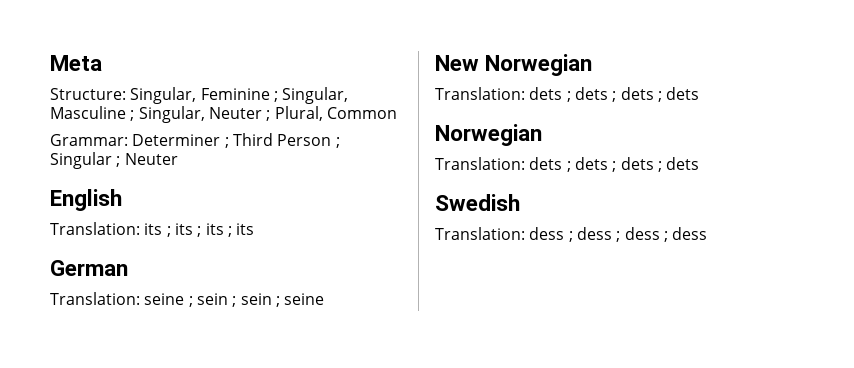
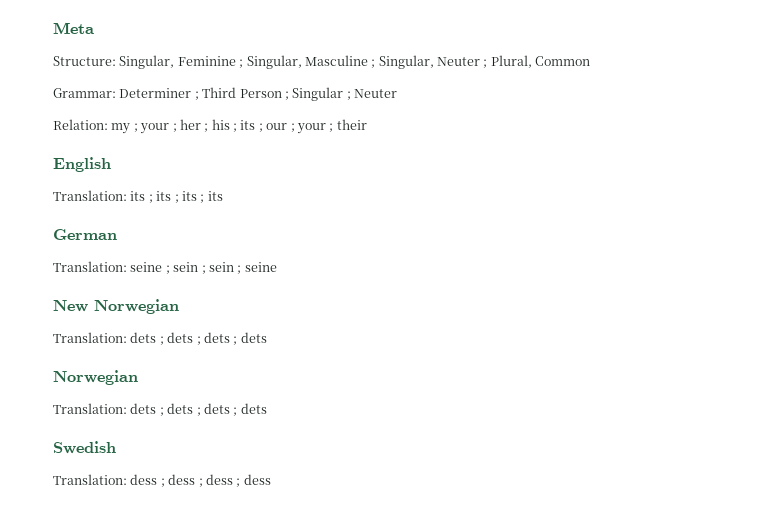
(178, 159) none -> [53,119,367,134] // Relation: my ; your ; her ; his ; its ; our ; your ; their

